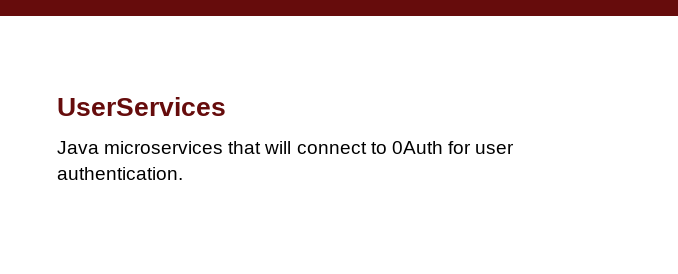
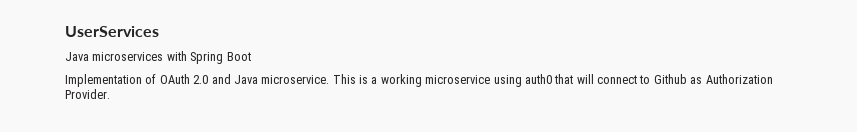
[228,141,515,154] [57,167,183,180] that will connect to 0Auth for user authentication. -> [166,51,251,64] [65,74,773,87] [65,89,110,99] with Spring Boot // Implementation of OAuth 2.0 and Java microservice. This is a working microservice using auth0 that will connect to Github as Authorization Provider.

